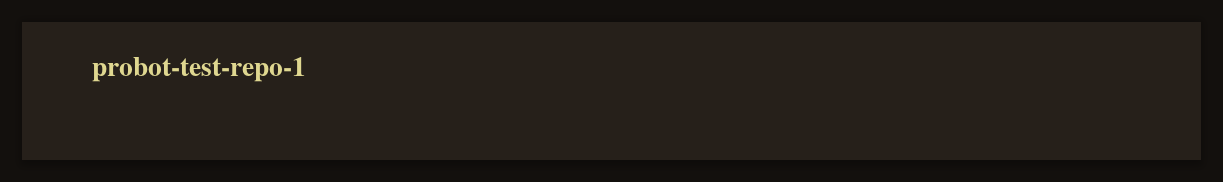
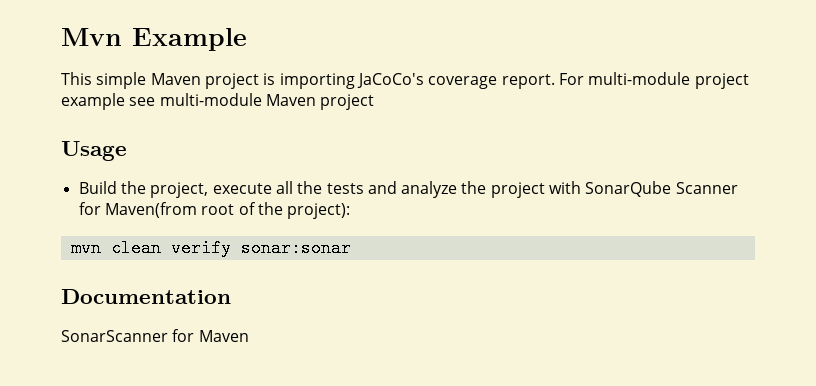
[92,57,306,82] probot-test-repo-1 -> [61,28,247,51] [61,72,749,89] [61,93,375,110] [61,141,127,161] [78,181,738,198] [78,202,351,219] [70,239,351,257] [61,289,231,304] [61,329,249,342] Mvn Example // This simple Maven project is importing JaCoCo's coverage report. For multi-module project example see multi-module Maven project // Usage // Build the project, execute all the tests and analyze the project with SonarQube Scanner for Maven(from root of the project): // mvn clean verify sonar:sonar // Documentation // SonarScanner for Maven

